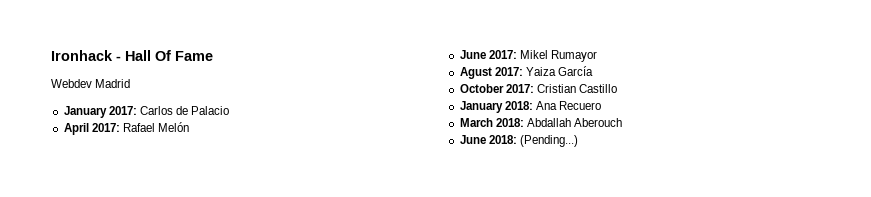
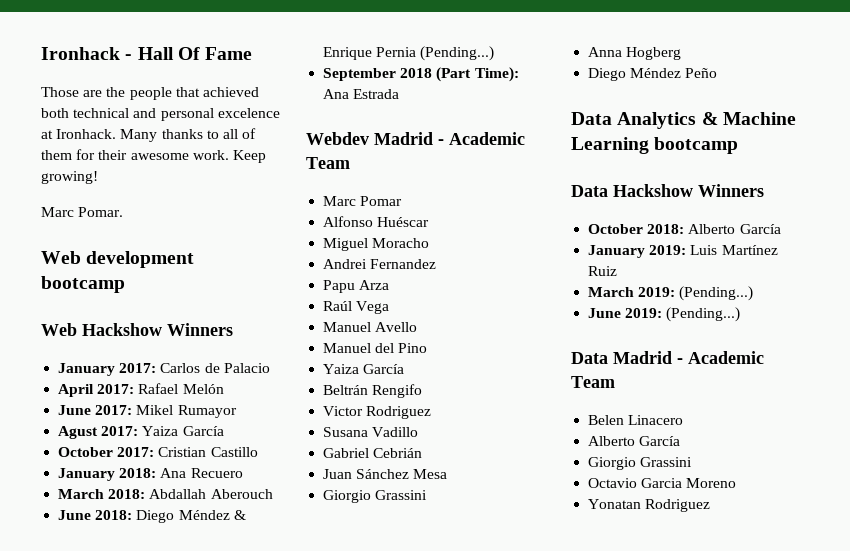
[51,79,131,88] Webdev Madrid -> [41,87,259,100] [41,108,280,121] [41,128,257,142] [41,149,266,163] [41,171,98,184] [41,207,124,217] [41,251,195,268] [41,276,125,293] [41,323,233,336] Those are the people that achieved both technical and personal excelence at Ironhack. Many thanks to all of them for their awesome work. Keep growing! // Marc Pomar. // Web development bootcamp // Web Hackshow Winners
[519,135,578,147] (Pending...) -> [136,510,246,523] [323,46,495,61] [323,67,519,82] [323,89,400,99] [306,132,525,145] [306,157,350,169] [323,196,403,206] [323,216,430,227] [323,238,430,251] [323,259,437,269] [323,280,390,293] [323,301,390,314] [323,322,418,332] [323,343,428,353] [323,364,405,374] [323,384,423,398] [323,406,432,419] [323,427,419,437] [323,448,423,458] [323,469,448,479] [323,490,428,503] [588,47,682,60] [588,68,718,81] [571,112,796,129] [571,137,739,154] [571,184,764,197] [588,224,781,234] [588,245,778,258] [588,266,618,276] [588,286,754,301] [588,307,741,322] [571,351,764,364] [571,376,615,388] [588,415,684,425] [588,436,681,446] [588,457,693,470] [588,478,737,488] [588,499,711,512] Diego Méndez & Enrique Pernia (Pending...) // September 2018 (Part Time): Ana Estrada // Webdev Madrid - Academic Team // Marc Pomar // Alfonso Huéscar // Miguel Moracho // Andrei Fernandez // Papu Arza // Raúl Vega // Manuel Avello // Manuel del Pino // Yaiza García // Beltrán Rengifo // Victor Rodriguez // Susana Vadillo // Gabriel Cebrián // Juan Sánchez Mesa // Giorgio Grassini // Anna Hogberg // Diego Méndez Peño // Data Analytics & Machine Learning bootcamp // Data Hackshow Winners // October 2018: Alberto García // January 2019: Luis Martínez Ruiz // March 2019: (Pending...) // June 2019: (Pending...) // Data Madrid - Academic Team // Belen Linacero // Alberto García // Giorgio Grassini // Octavio Garcia Moreno // Yonatan Rodriguez

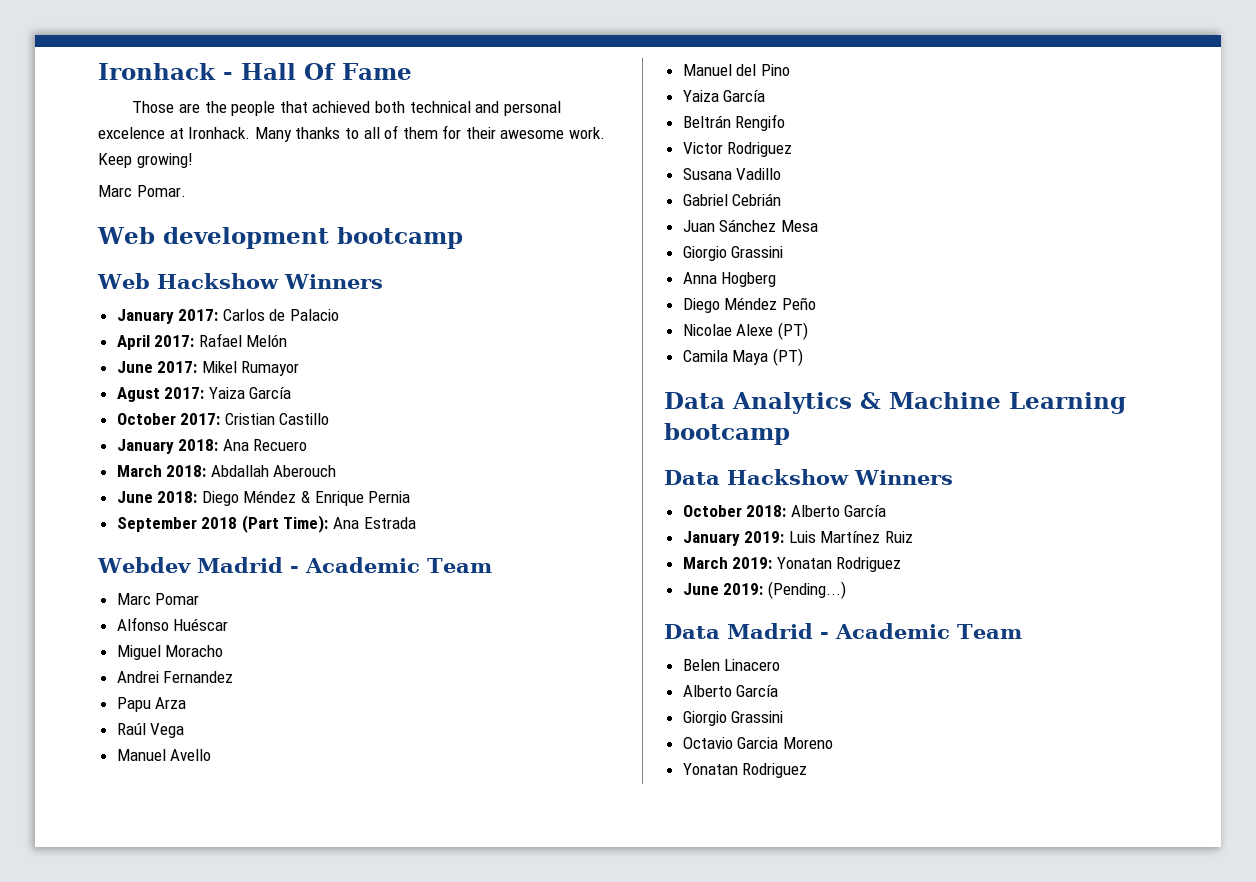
[420,46,495,61] (Pending...) -> (411, 497) none
(718, 73) none -> [682,322,808,340] [682,348,803,366] // Nicolae Alexe (PT) // Camila Maya (PT)
[679,286,754,301] (Pending...) -> [776,557,902,572] Yonatan Rodriguez

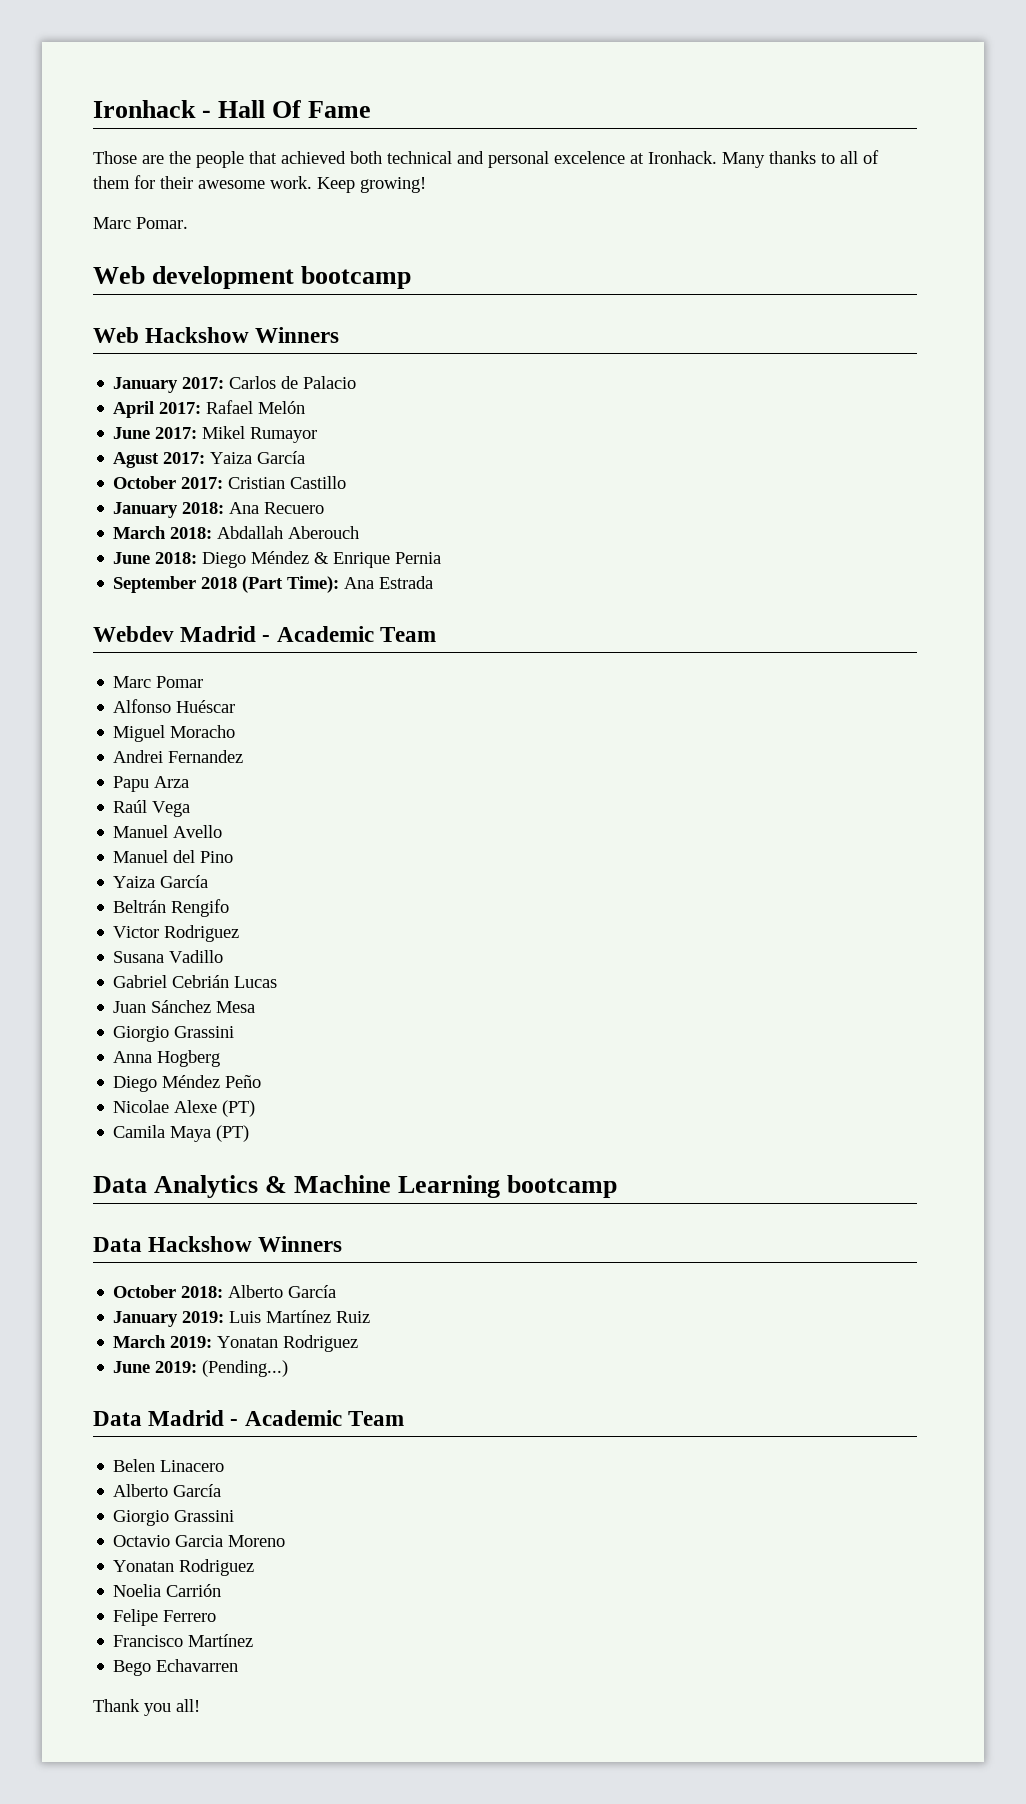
(782, 199) none -> [234,976,278,988] Lucas
(808, 770) none -> [113,1584,222,1597] [113,1609,217,1626] [113,1634,254,1647] [113,1659,239,1676] [93,1699,200,1716] // Noelia Carrión // Felipe Ferrero // Francisco Martínez // Bego Echavarren // Thank you all!

